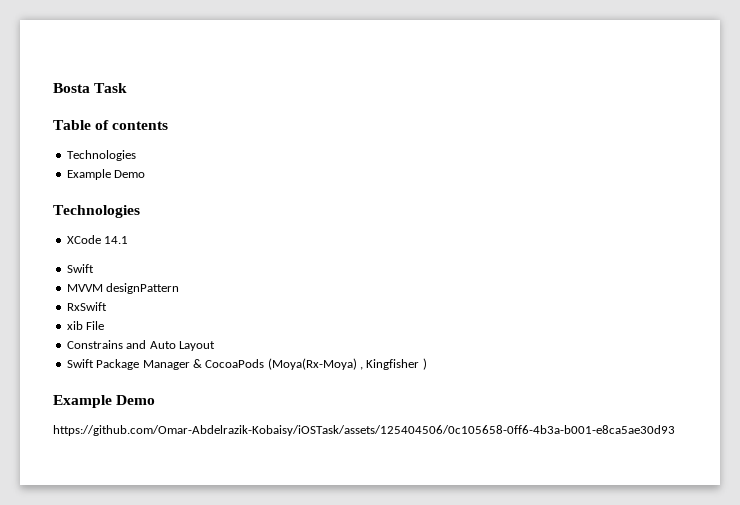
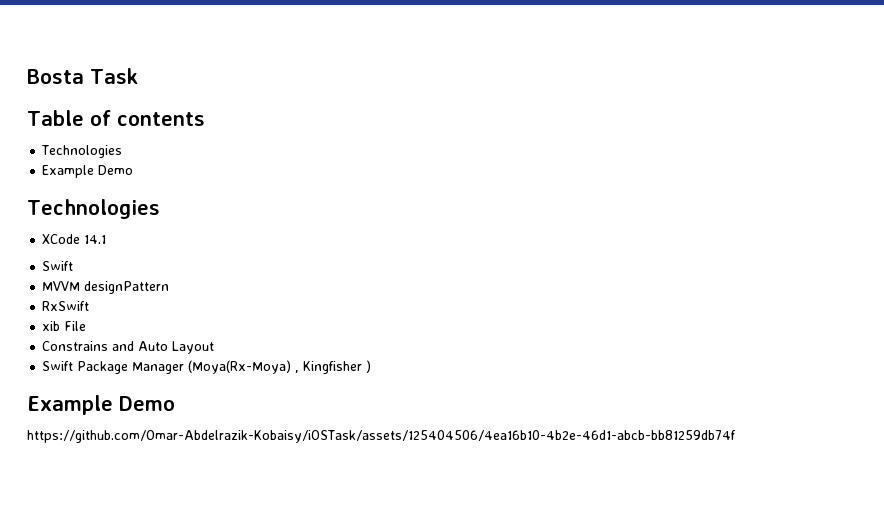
[192,359,265,368] & CocoaPods -> (185, 368) none
[53,425,675,436] https://github.com/Omar-Abdelrazik-Kobaisy/iOSTask/assets/125404506/0c105658-0ff6-4b3a-b001-e8ca5ae30d93 -> [27,430,736,443] https://github.com/Omar-Abdelrazik-Kobaisy/iOSTask/assets/125404506/4ea16b10-4b2e-46d1-abcb-bb81259db74f

